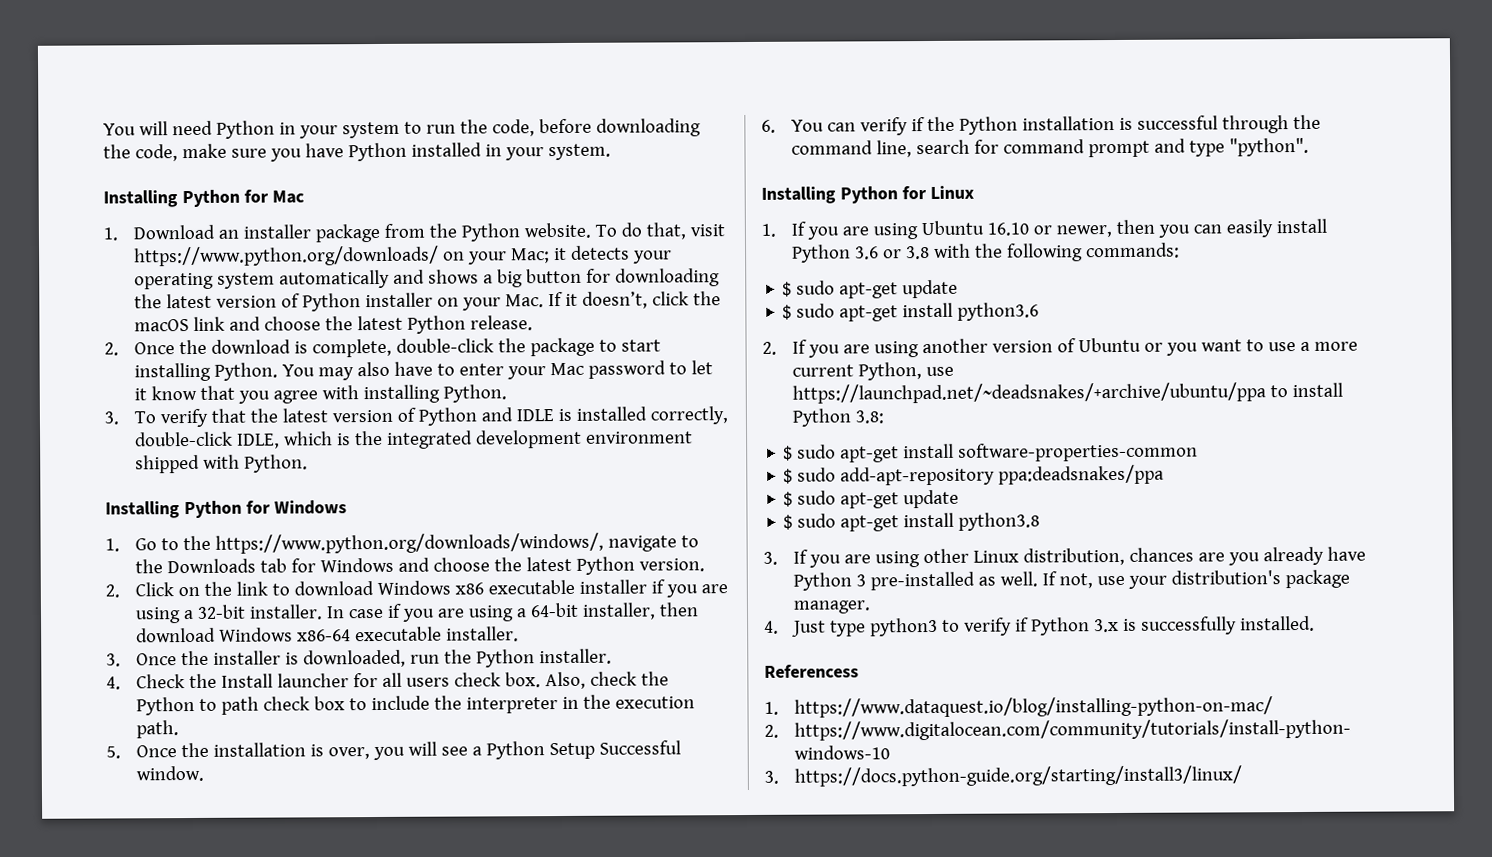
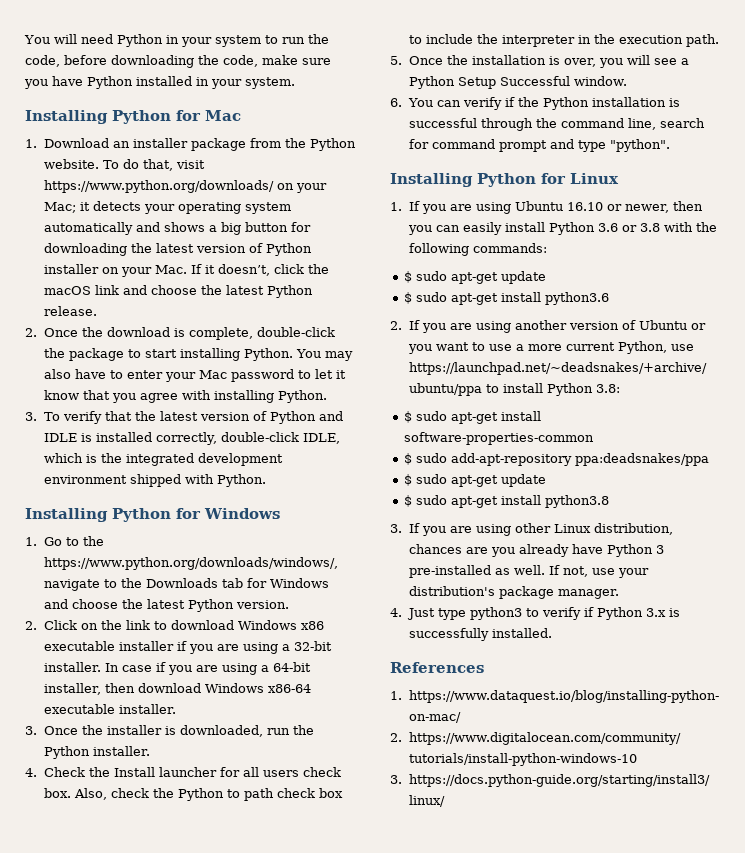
[764,664,859,678] Referencess -> [390,662,484,673] References

